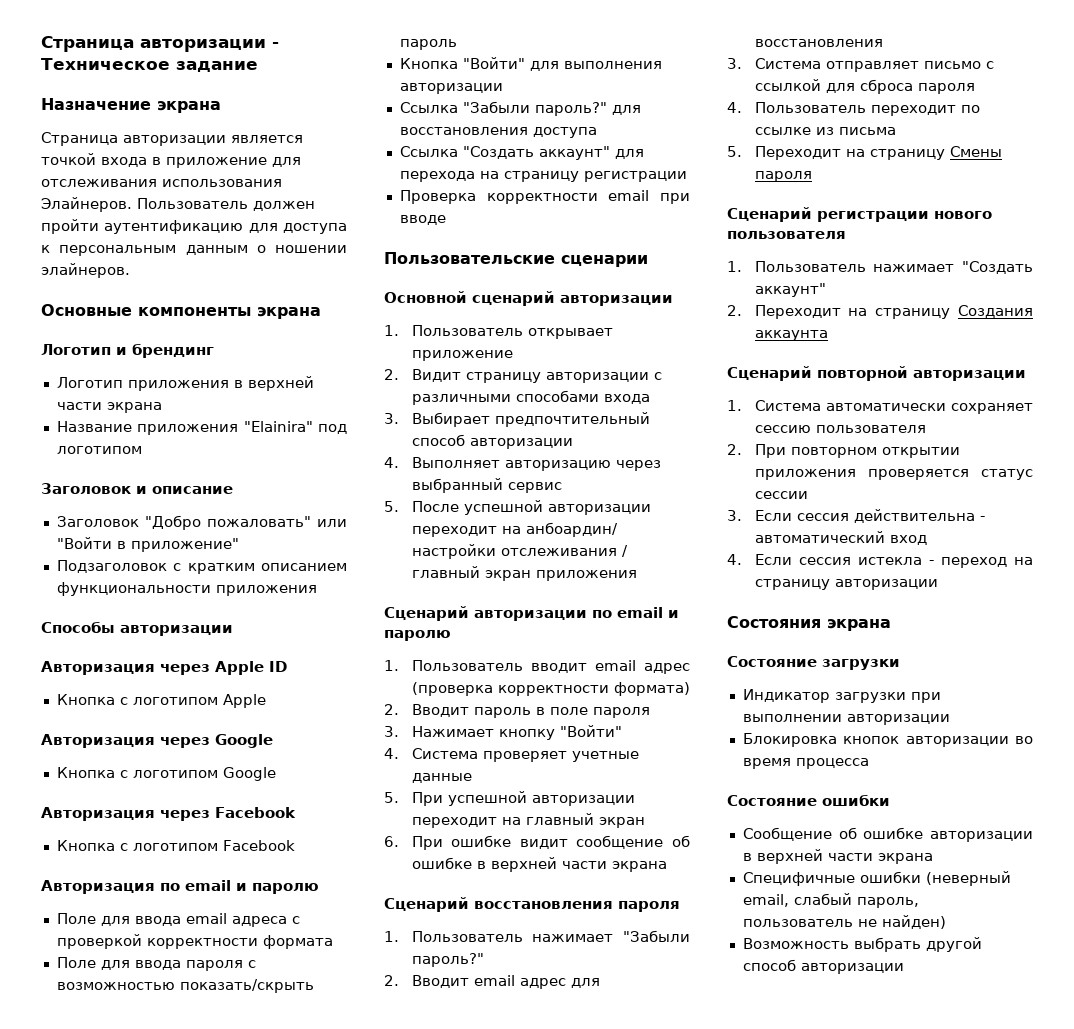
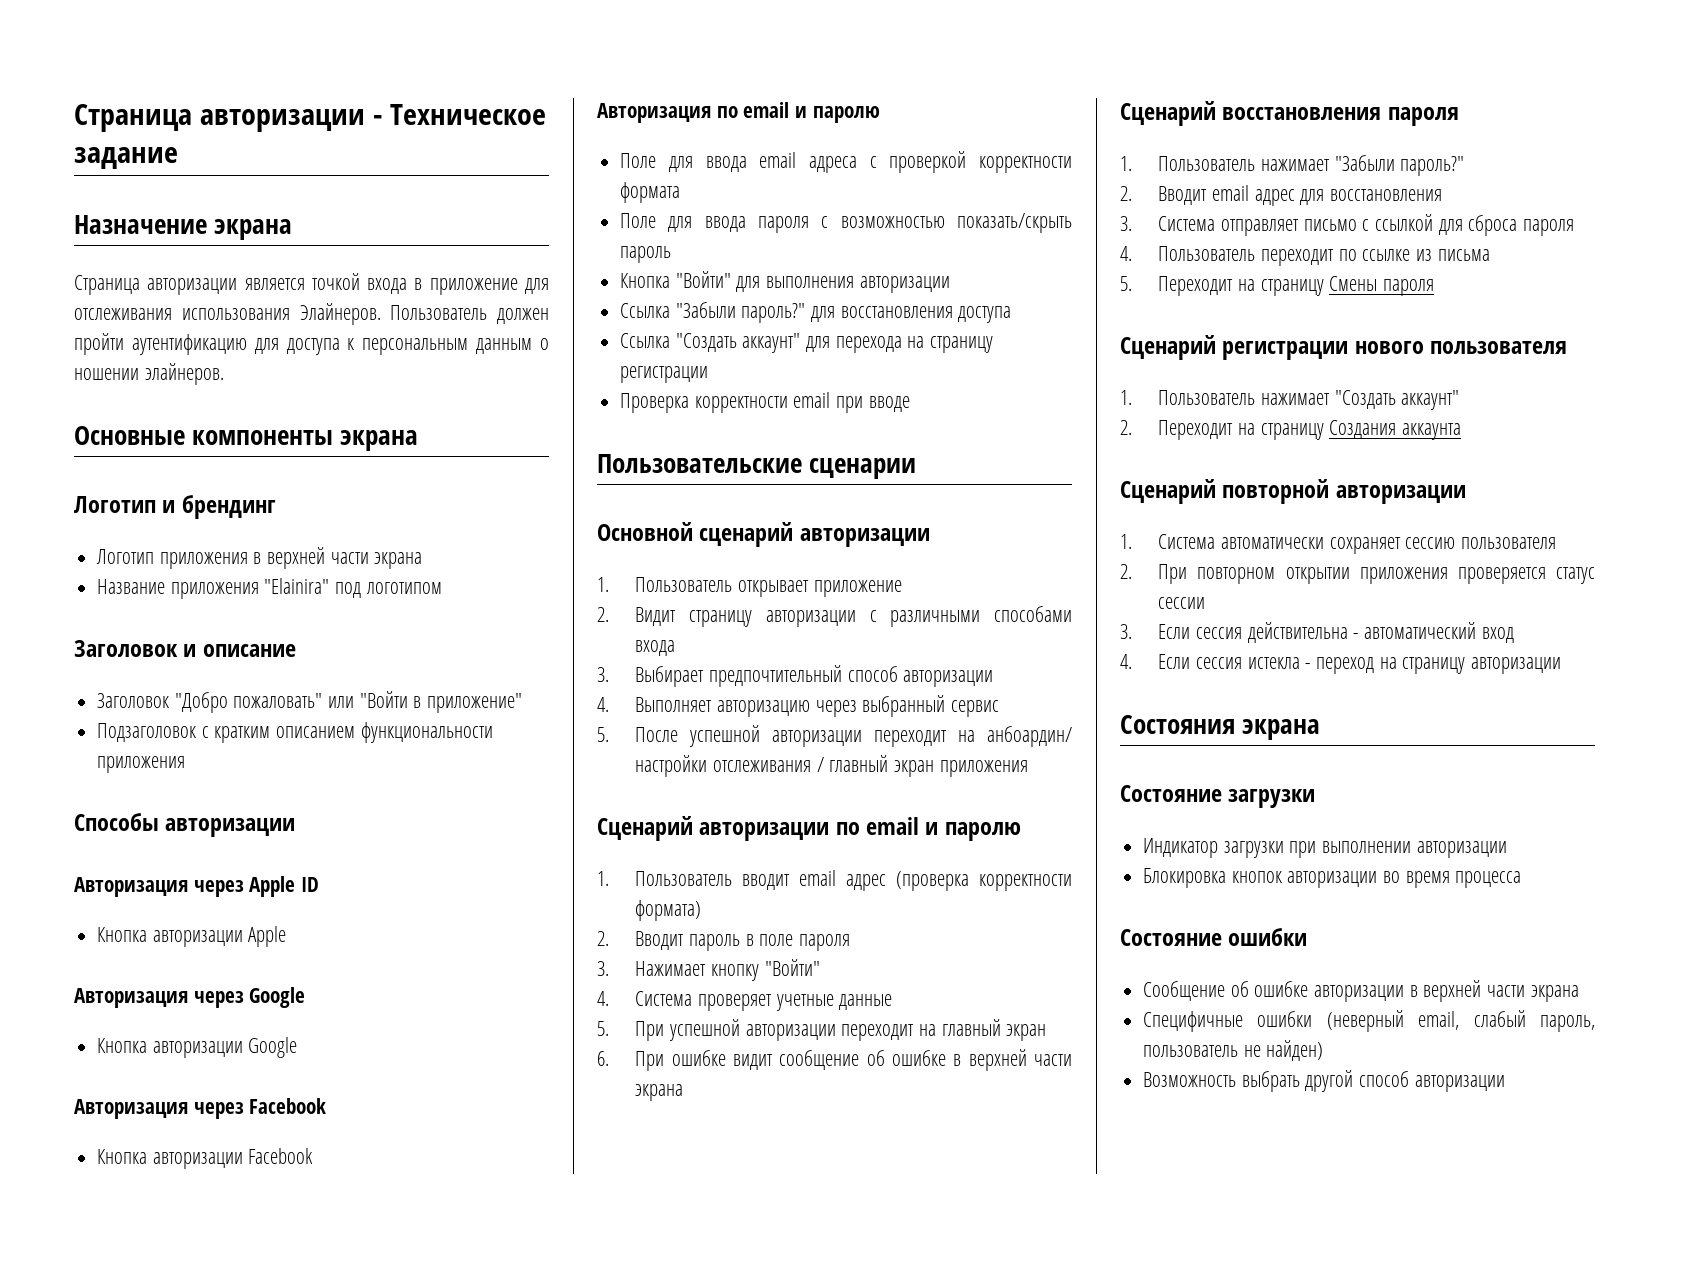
[119,697,218,705] с логотипом -> [152,930,243,947] авторизации
[119,770,218,778] с логотипом -> [152,1041,243,1058] авторизации
[119,843,218,851] с логотипом -> [152,1152,243,1169] авторизации

